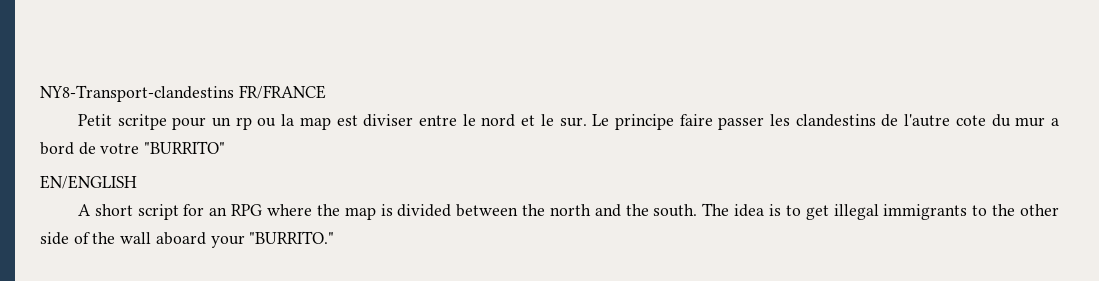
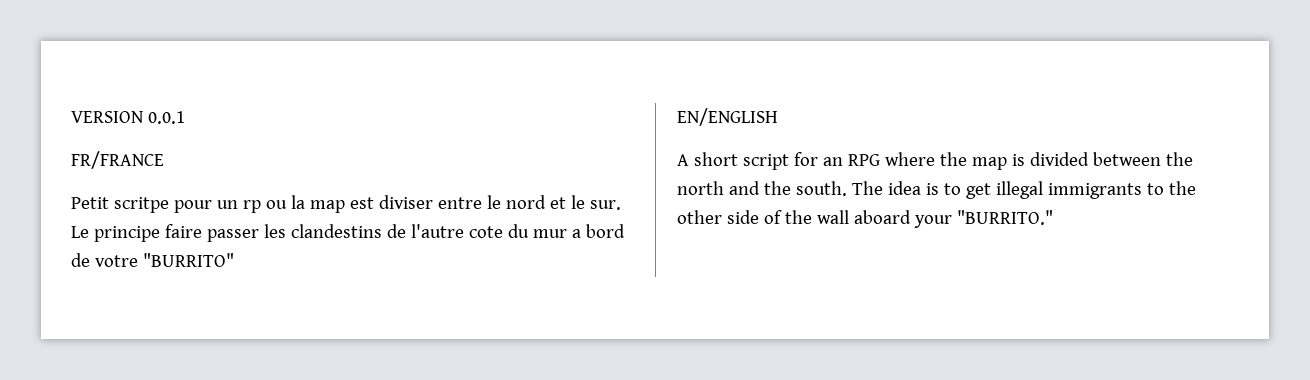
[40,85,234,102] NY8-Transport-clandestins -> [71,111,185,124] VERSION 0.0.1 //

